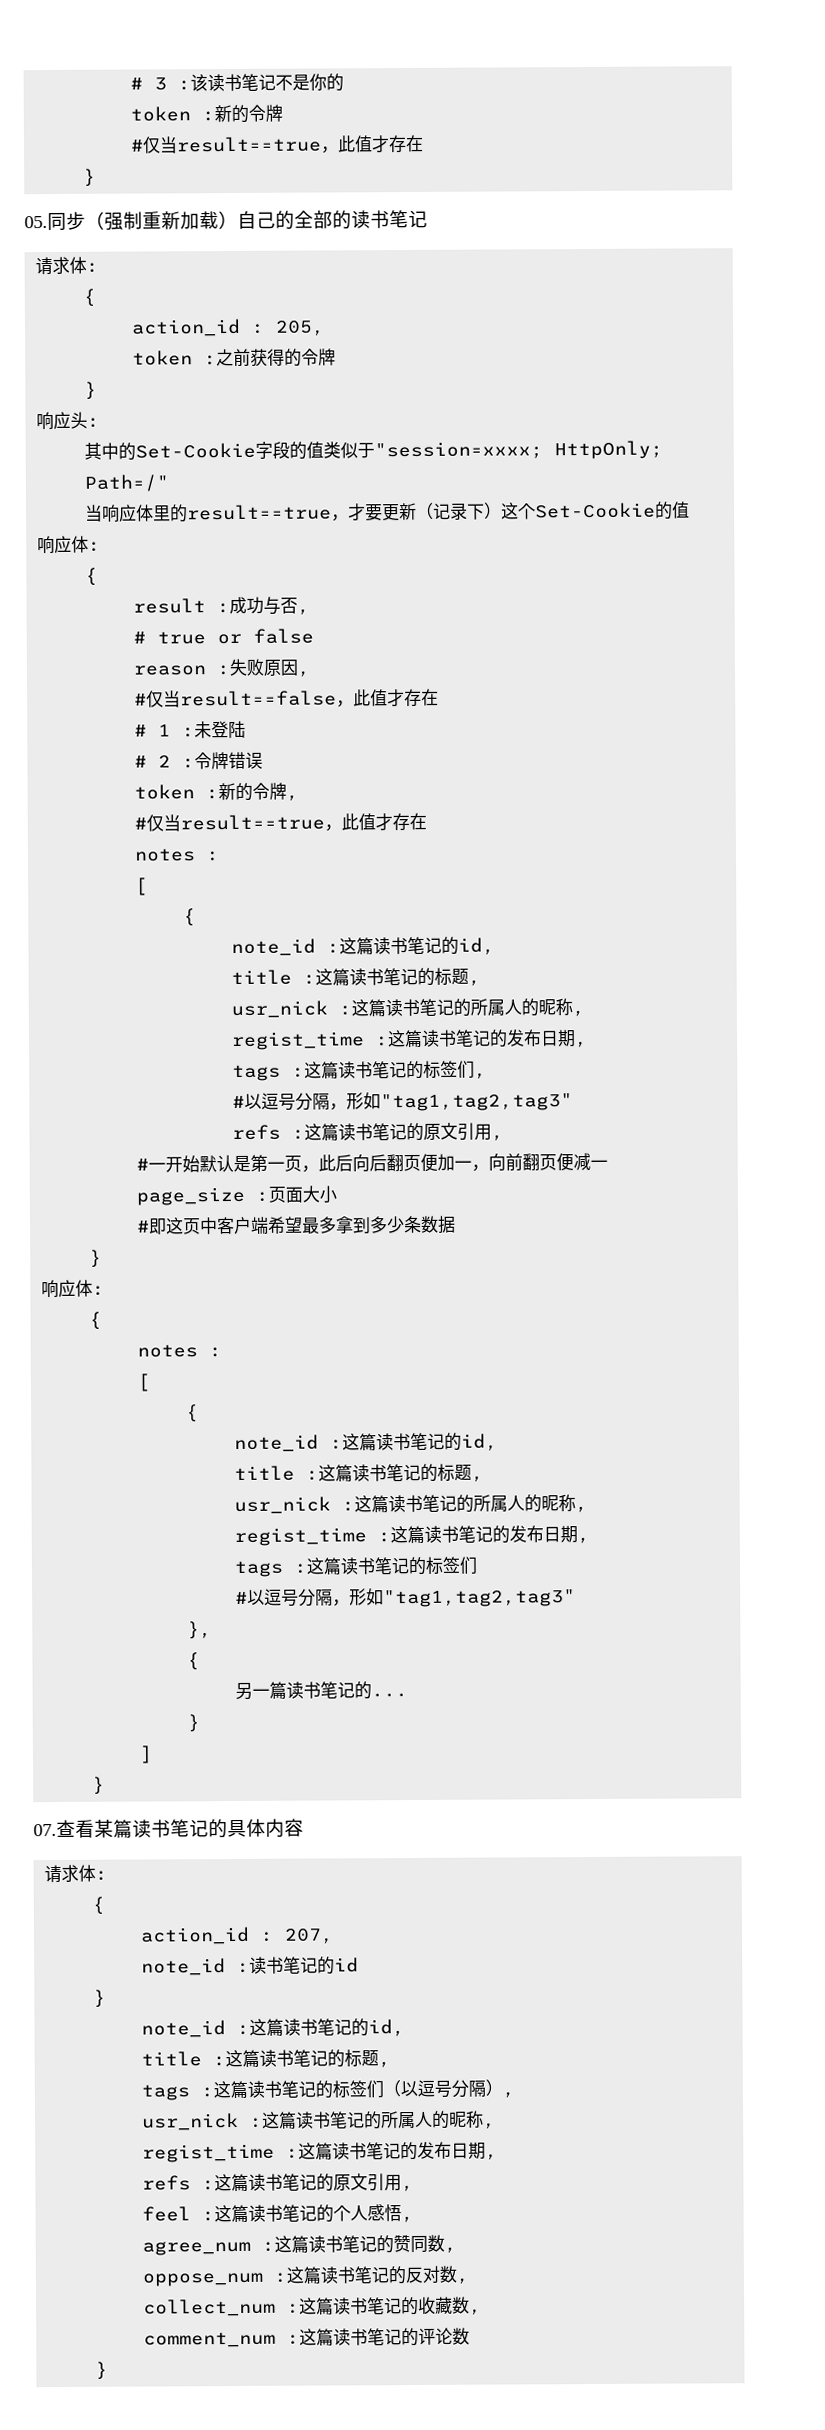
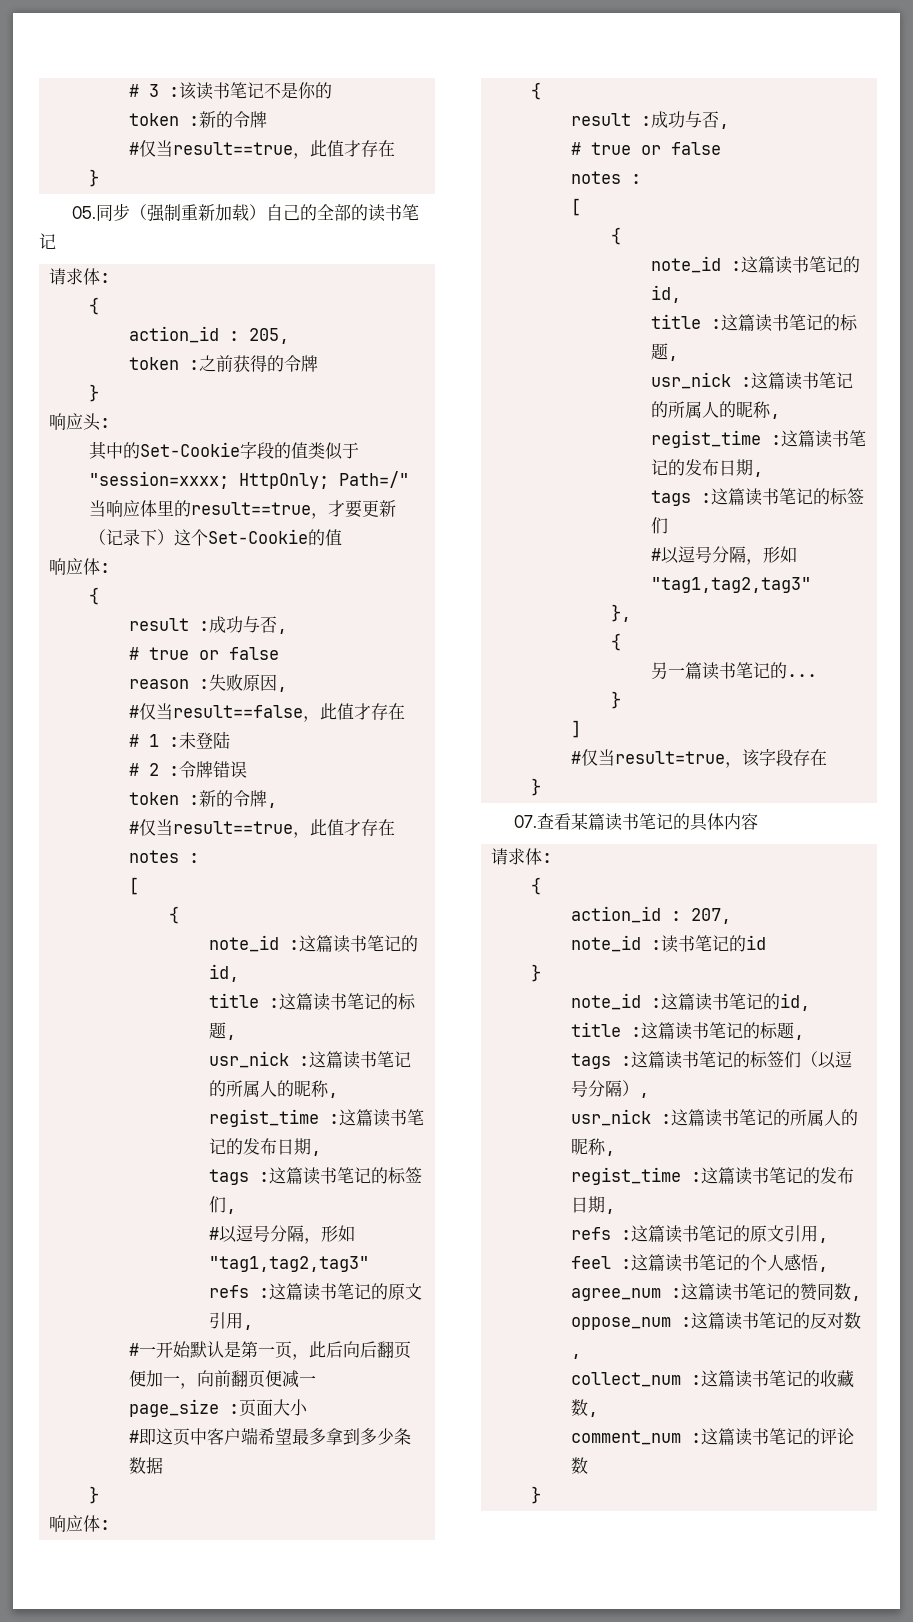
(103, 1320) none -> [571,111,730,129] [571,142,722,155] // result :成功与否, // # true or false
(154, 1754) none -> [571,749,828,768] // #仅当result=true，该字段存在

